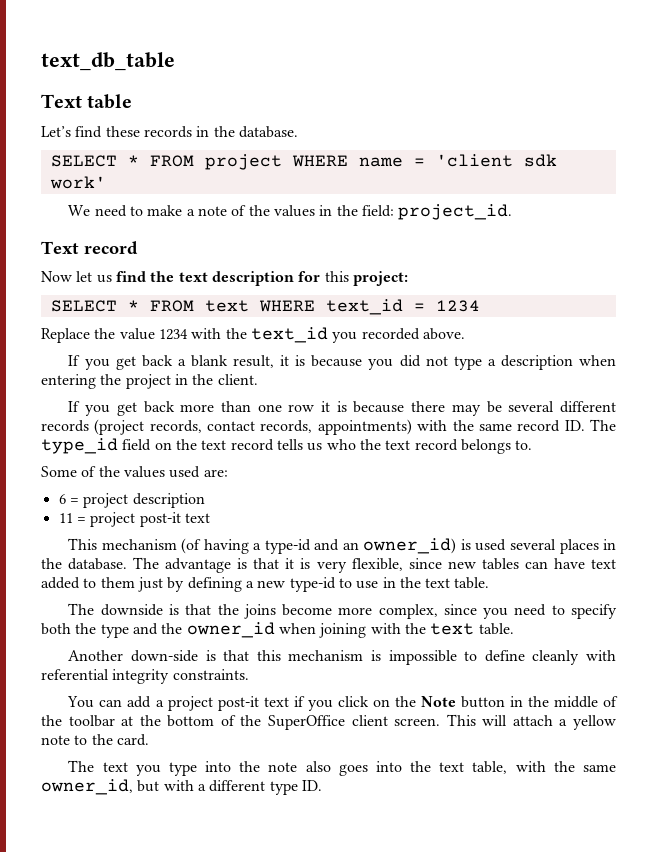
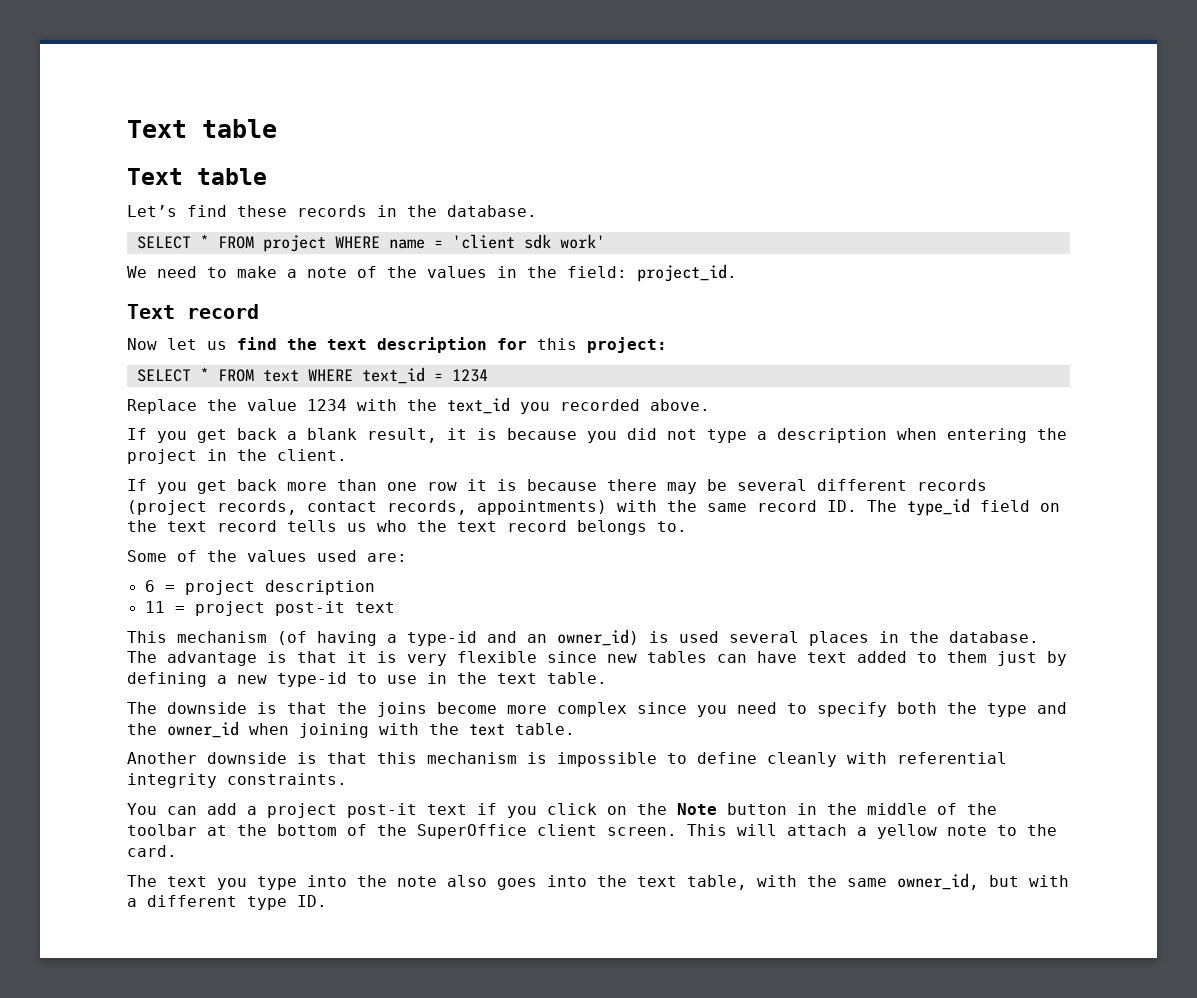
[41,52,175,71] text_db_table -> [127,119,277,138] Text table
[351,558,403,571] flexible, -> [457,651,537,663] flexible
[378,604,438,619] complex, -> [557,702,627,717] complex
[131,650,199,662] down-side -> [207,752,287,764] downside

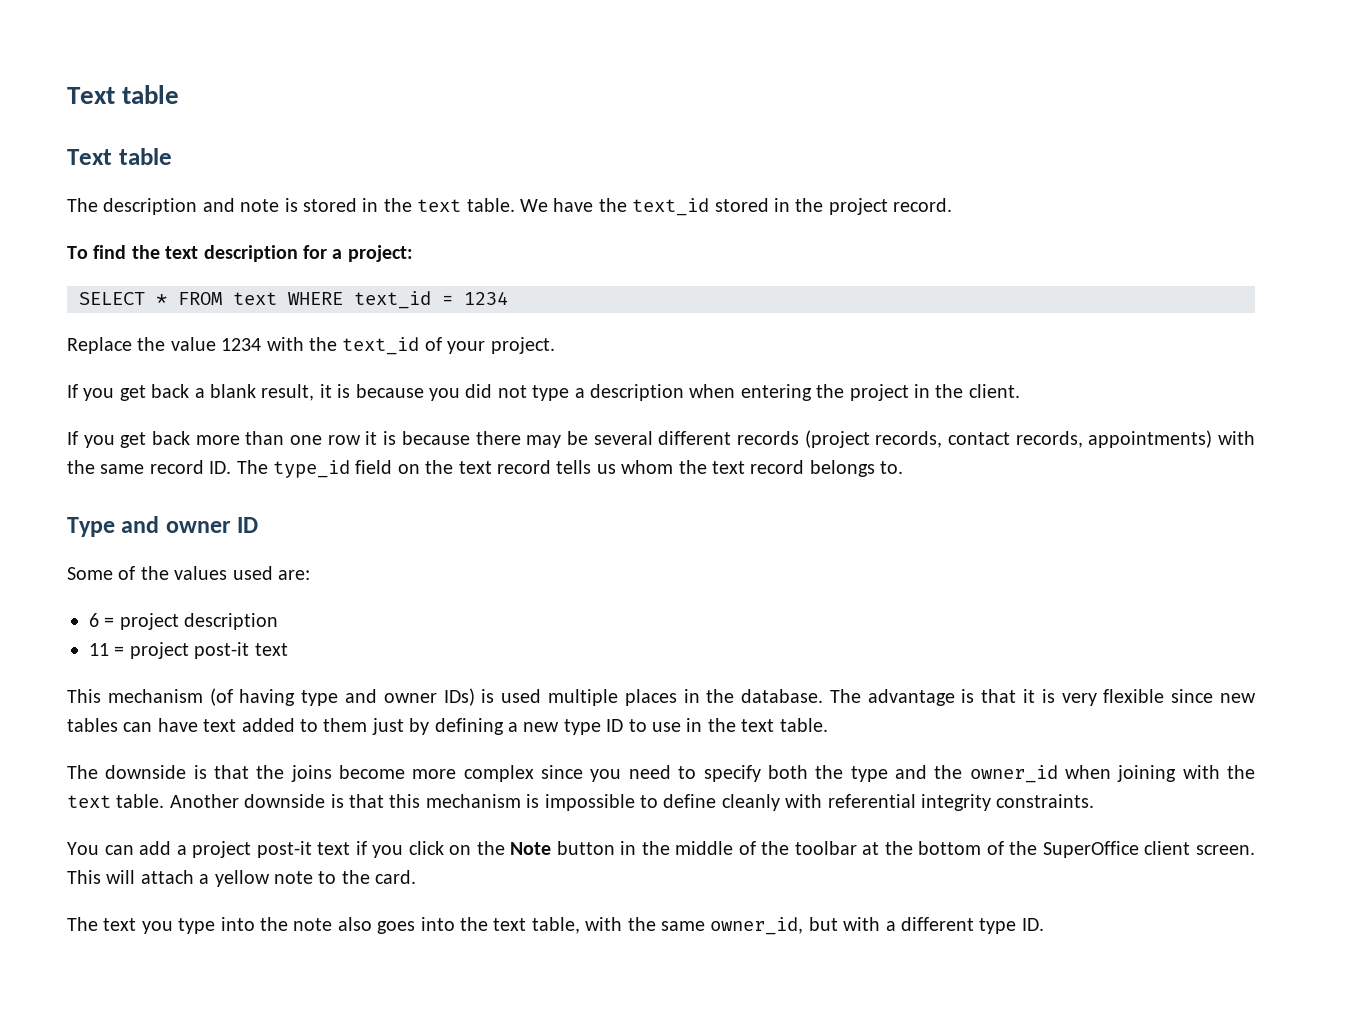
[127,205,537,217] [136,234,605,252] [127,264,737,282] [127,304,259,319] [127,338,227,350] Let’s find these records in the database. // SELECT * FROM project WHERE name = 'client sdk work' // We need to make a note of the values in the field: project_id. // Text record // Now let us -> [67,198,953,216] [67,246,88,259] The description and note is stored in the text table. We have the text_id stored in the project record. // To
[537,338,577,350] this -> [332,249,343,259] a
[520,399,710,414] you recorded above. -> [424,337,555,354] of your project.
[377,520,407,532] who -> [621,460,674,474] whom
(687, 526) none -> [67,516,259,537] // Type and owner ID
[387,629,639,646] a type-id and an owner_id) -> [301,688,475,706] type and owner IDs)
[729,631,799,643] several -> [547,689,618,706] multiple
[277,672,347,687] type-id -> [563,719,624,735] type ID
(575, 729) // -> (165, 801) none

